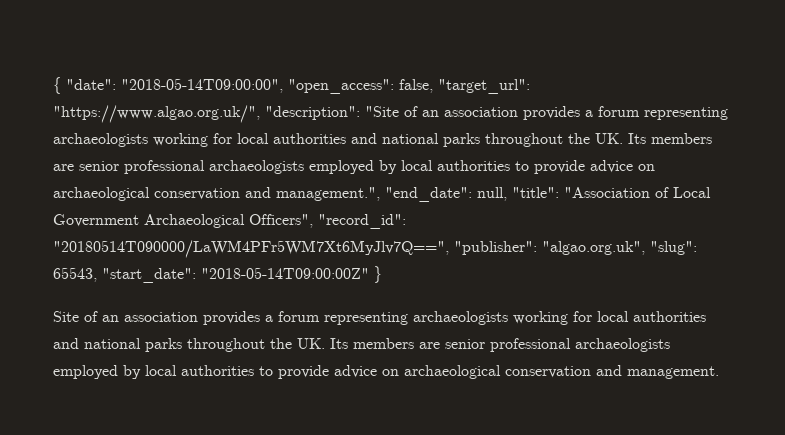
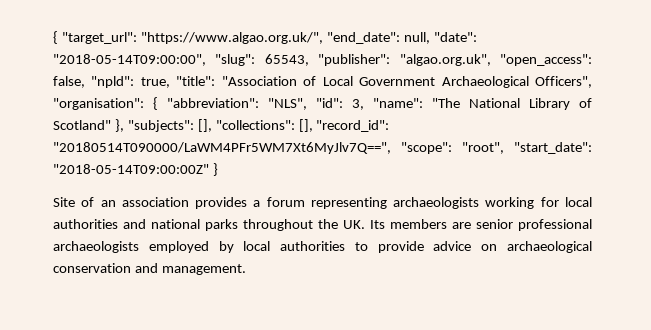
[53,77,530,94] [53,105,728,123] [53,133,712,147] [53,160,655,174] [53,187,507,202] { "date": "2018-05-14T09:00:00", "open_access": false, "target_url": "https://www.algao.org.uk/", "description": "Site of an association provides a forum representing archaeologists working for local authorities and national parks throughout the UK. Its members are senior professional archaeologists employed by local authorities to provide advice on archaeological conservation and management.", "end_date": null, -> [53,31,477,44] [53,54,592,66] [53,76,170,88] { "target_url": "https://www.algao.org.uk/", "end_date": null, "date": "2018-05-14T09:00:00", "slug": 65543, "publisher": "algao.org.uk", "open_access": false, "npld": true,
[318,214,406,229] [53,240,697,258] [53,267,97,282] "record_id": "20180514T090000/LaWM4PFr5WM7Xt6MyJlv7Q==", "publisher": "algao.org.uk", "slug": 65543, -> [53,97,592,110] [53,119,390,132] [53,142,504,154] "organisation": { "abbreviation": "NLS", "id": 3, "name": "The National Library of Scotland" }, "subjects": [], "collections": [], "record_id": "20180514T090000/LaWM4PFr5WM7Xt6MyJlv7Q==", "scope": "root",

